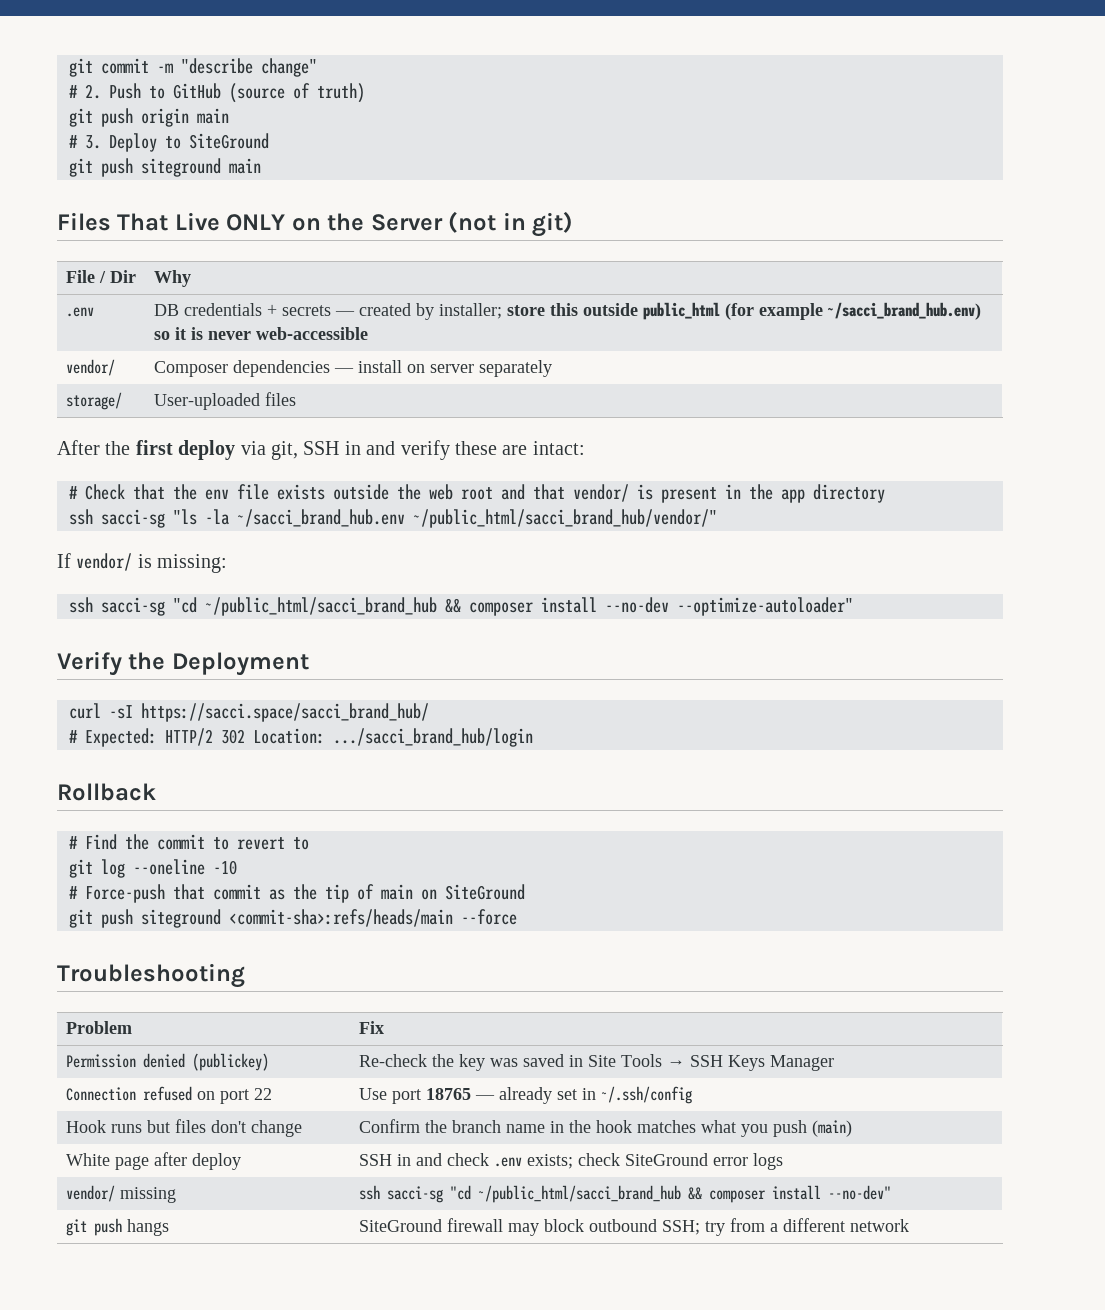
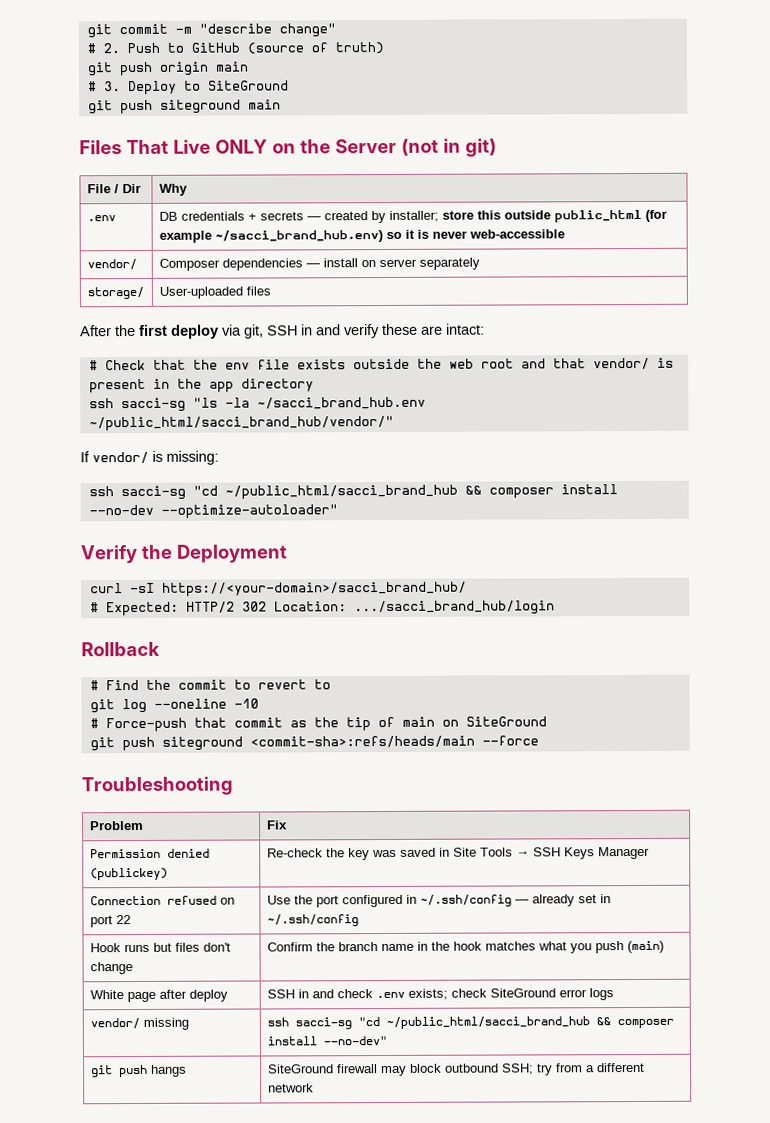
[141,703,429,722] https://sacci.space/sacci_brand_hub/ -> [161,581,467,597] https://<your-domain>/sacci_brand_hub/
[392,1088,472,1104] port 18765 -> [293,894,512,908] the port configured in ~/.ssh/config

